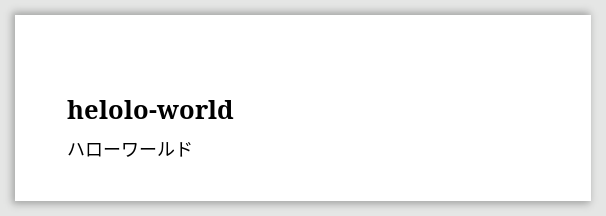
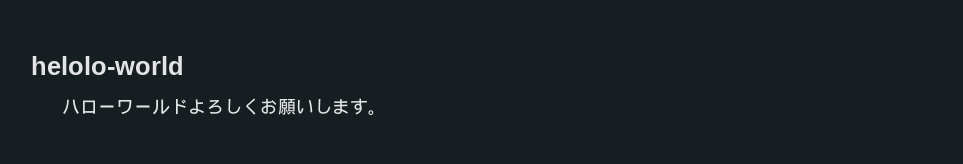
(193, 149) none -> [187,98,386,116] よろしくお願いします。

